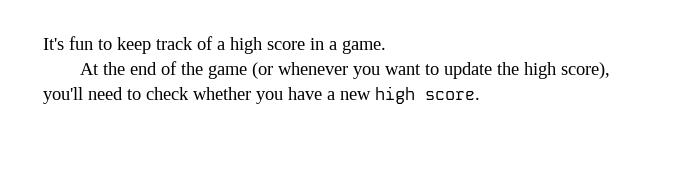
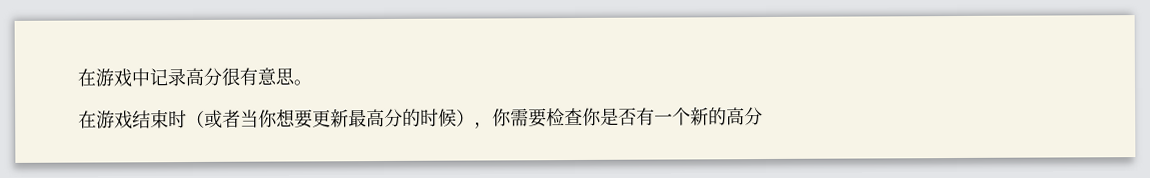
[43,36,386,54] [79,61,610,79] [43,86,480,104] It's fun to keep track of a high score in a game. // At the end of the game (or whenever you want to update the high score), you'll need to check whether you have a new high score. -> [77,67,312,88] [78,107,763,130] 在游戏中记录高分很有意思。 // 在游戏结束时（或者当你想要更新最高分的时候），你需要检查你是否有一个新的高分

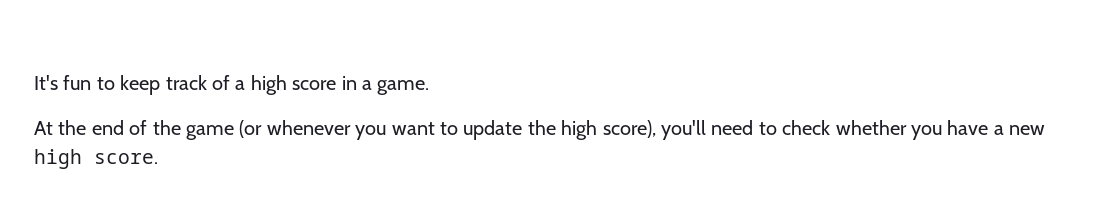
[77,67,312,88] [78,107,763,130] 在游戏中记录高分很有意思。 // 在游戏结束时（或者当你想要更新最高分的时候），你需要检查你是否有一个新的高分 -> [34,75,430,95] [34,120,1046,140] [34,149,158,169] It's fun to keep track of a high score in a game. // At the end of the game (or whenever you want to update the high score), you'll need to check whether you have a new high score.

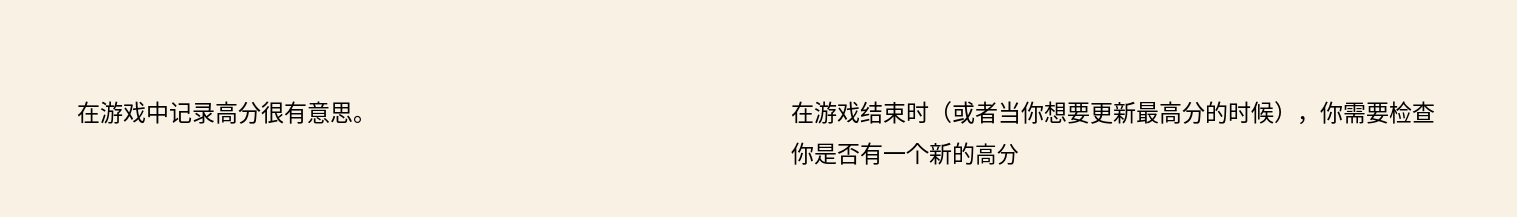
[34,75,430,95] [34,120,1046,140] [34,149,158,169] It's fun to keep track of a high score in a game. // At the end of the game (or whenever you want to update the high score), you'll need to check whether you have a new high score. -> [77,101,376,124] [791,101,1435,125] [791,142,1019,165] 在游戏中记录高分很有意思。 // 在游戏结束时（或者当你想要更新最高分的时候），你需要检查你是否有一个新的高分

